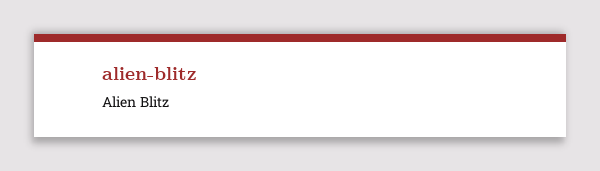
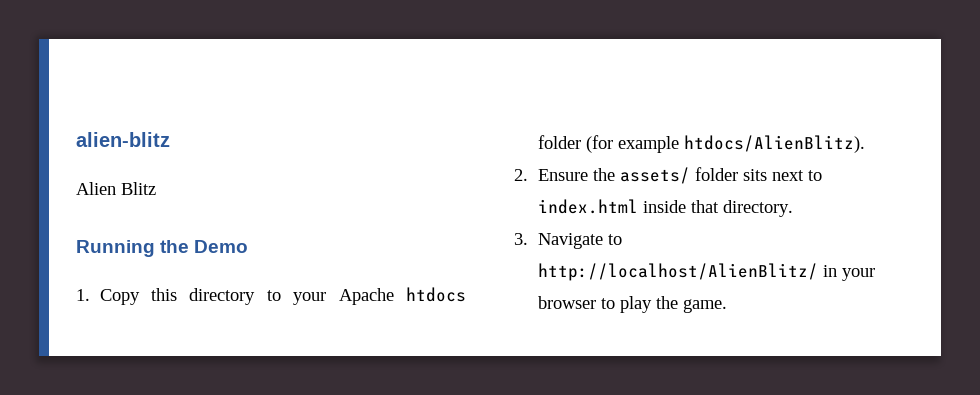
(169, 102) none -> [76,240,249,257] [76,287,466,305] [537,135,865,153] [514,167,822,184] [537,199,793,217] [514,233,622,249] [537,263,875,281] [537,296,727,313] // Running the Demo // 1. Copy this directory to your Apache htdocs folder (for example htdocs/AlienBlitz). // 2. Ensure the assets/ folder sits next to index.html inside that directory. // 3. Navigate to http://localhost/AlienBlitz/ in your browser to play the game.

